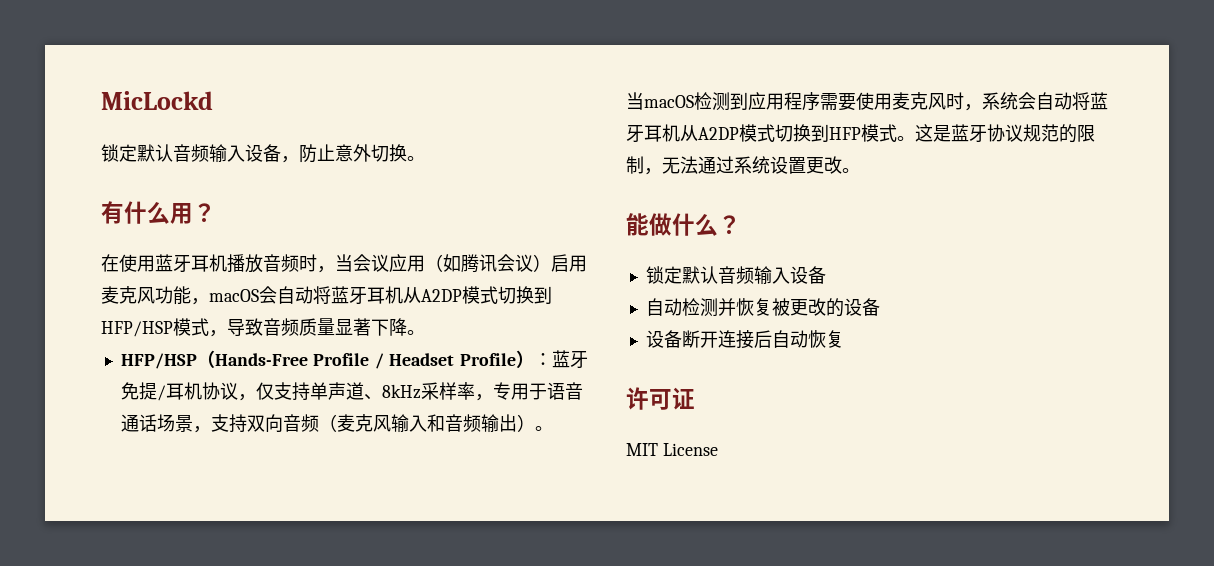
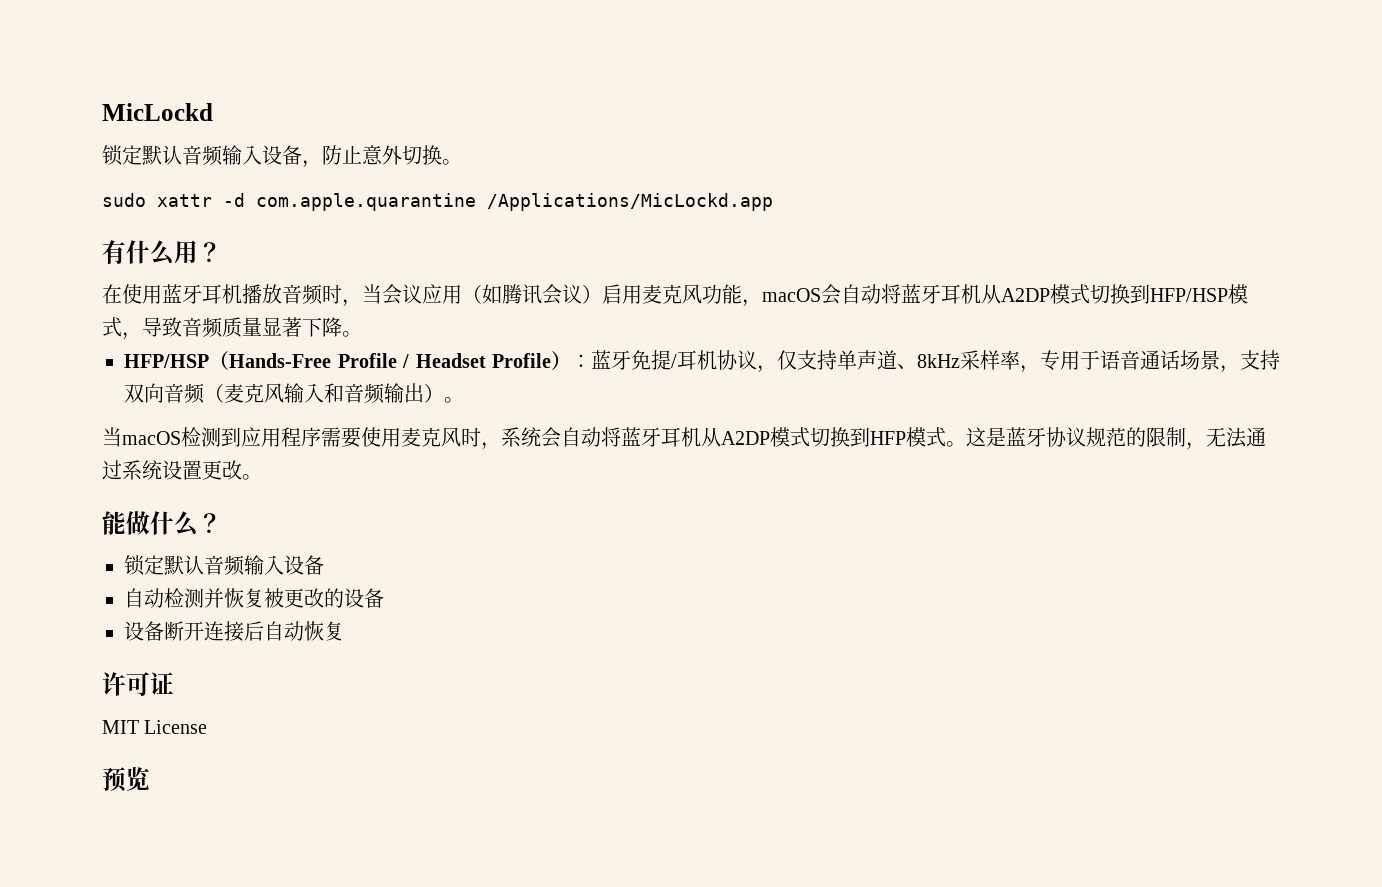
(425, 158) none -> [102,193,773,211] // sudo xattr -d com.apple.quarantine /Applications/MicLockd.app
(718, 449) none -> [102,767,150,792] // 预览

